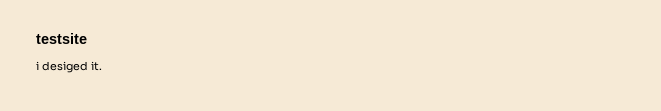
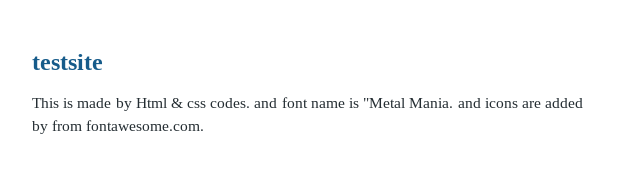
[36,61,102,73] i desiged it. -> [32,97,584,111] [32,120,205,134] This is made by Html & css codes. and font name is "Metal Mania. and icons are added by from fontawesome.com.

